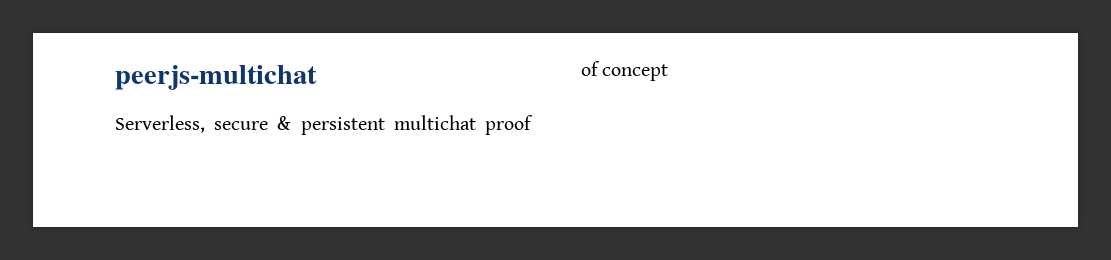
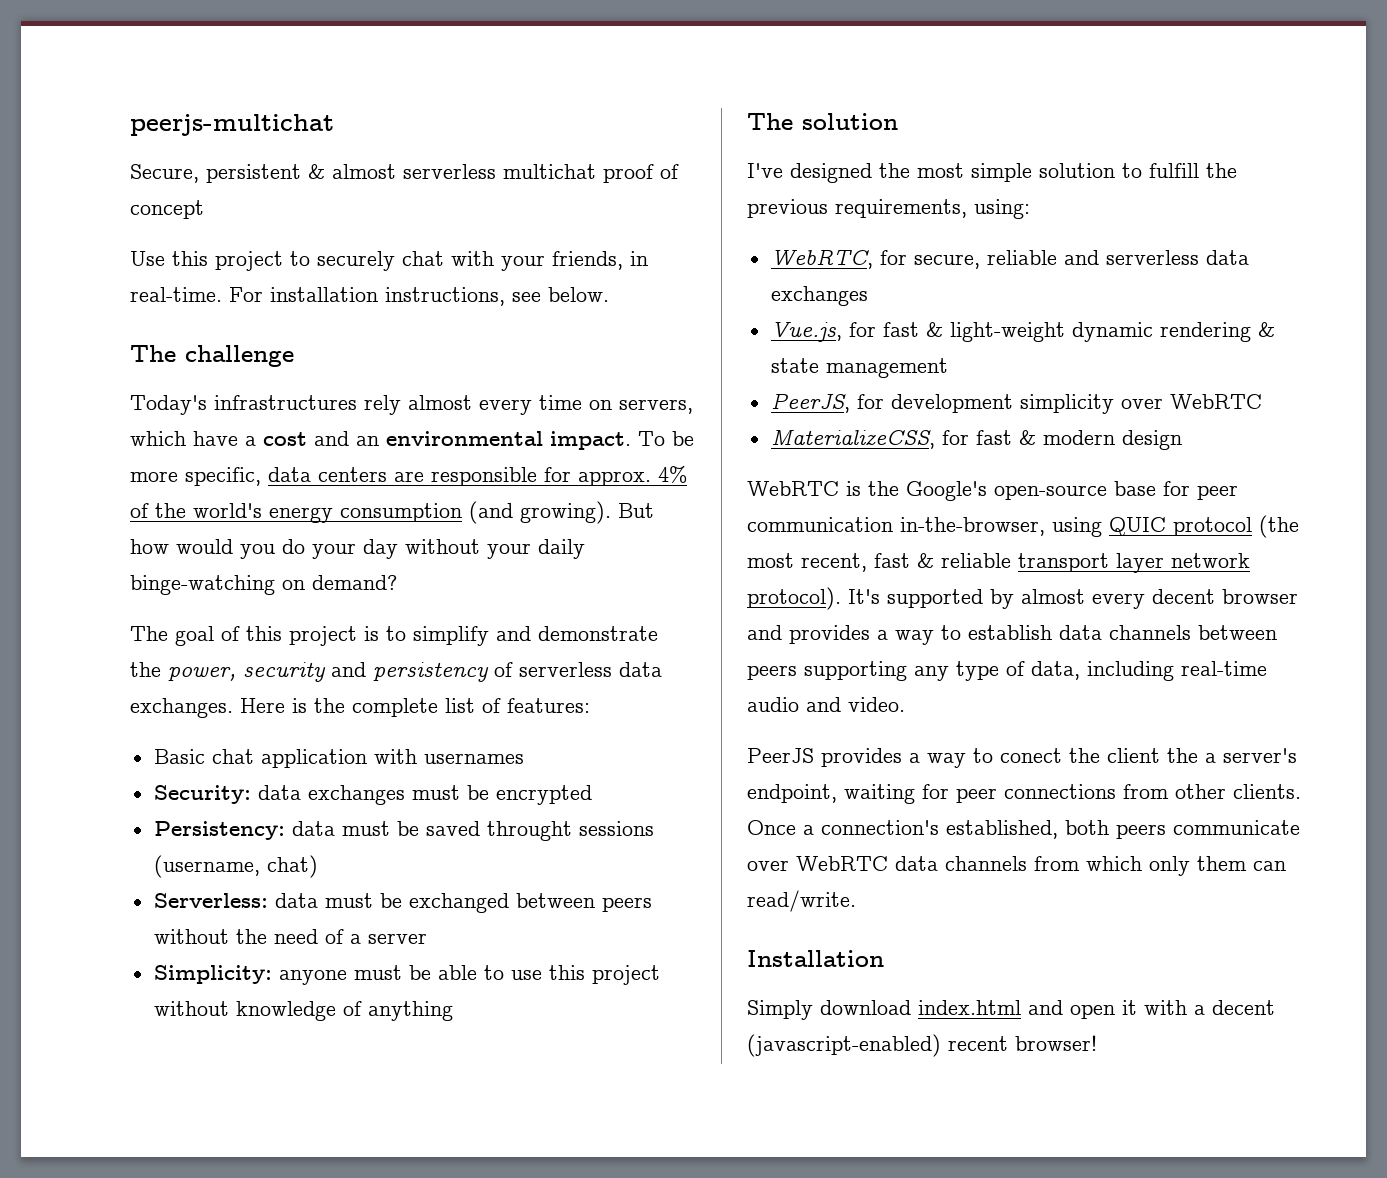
[115,115,385,135] Serverless, secure & persistent -> [130,164,496,183] Secure, persistent & almost serverless
(669, 72) none -> [130,251,648,271] [130,287,609,306] [130,345,294,367] [130,395,693,415] [130,431,694,450] [130,465,687,486] [130,501,654,524] [130,539,585,559] [130,575,397,595] [130,626,658,646] [130,662,662,682] [130,698,590,718] [153,749,524,768] [153,785,592,805] [153,821,654,841] [153,855,318,878] [153,893,652,913] [153,929,427,944] [153,965,660,985] [153,1001,453,1021] [747,113,898,130] [747,163,1237,183] [747,199,1030,219] [770,249,1249,269] [770,286,868,306] [770,321,1275,342] [770,358,948,378] [770,393,1262,414] [770,429,1182,450] [747,481,1238,501] [747,515,1299,538] [747,553,1250,573] [747,587,1298,610] [747,625,1277,645] [747,661,1267,681] [747,697,905,712] [747,748,1297,768] [747,784,1301,804] [747,820,1300,839] [747,856,1286,876] [747,890,856,912] [747,950,884,967] [747,1000,1275,1020] [747,1034,1097,1057] // Use this project to securely chat with your friends, in real-time. For installation instructions, see below. // The challenge // Today's infrastructures rely almost every time on servers, which have a cost and an environmental impact. To be more specific, data centers are responsible for approx. 4% of the world's energy consumption (and growing). But how would you do your day without your daily binge-watching on demand? // The goal of this project is to simplify and demonstrate the power, security and persistency of serverless data exchanges. Here is the complete list of features: // Basic chat application with usernames // Security: data exchanges must be encrypted // Persistency: data must be saved throught sessions (username, chat) // Serverless: data must be exchanged between peers without the need of a server // Simplicity: anyone must be able to use this project without knowledge of anything // The solution // I've designed the most simple solution to fulfill the previous requirements, using: // WebRTC, for secure, reliable and serverless data exchanges // Vue.js, for fast & light-weight dynamic rendering & state management // PeerJS, for development simplicity over WebRTC // MaterializeCSS, for fast & modern design // WebRTC is the Google's open-source base for peer communication in-the-browser, using QUIC protocol (the most recent, fast & reliable transport layer network protocol). It's supported by almost every decent browser and provides a way to establish data channels between peers supporting any type of data, including real-time audio and video. // PeerJS provides a way to conect the client the a server's endpoint, waiting for peer connections from other clients. Once a connection's established, both peers communicate over WebRTC data channels from which only them can read/write. // Installation // Simply download index.html and open it with a decent (javascript-enabled) recent browser!

